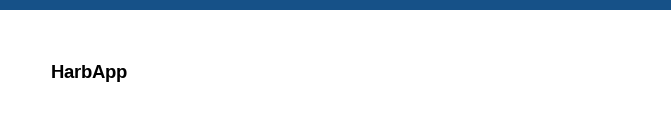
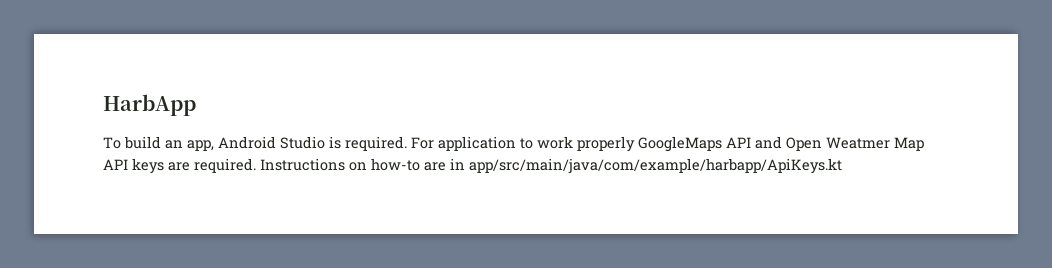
(127, 73) none -> [103,136,924,152] [103,158,842,174] // To build an app, Android Studio is required. For application to work properly GoogleMaps API and Open Weatmer Map API keys are required. Instructions on how-to are in app/src/main/java/com/example/harbapp/ApiKeys.kt

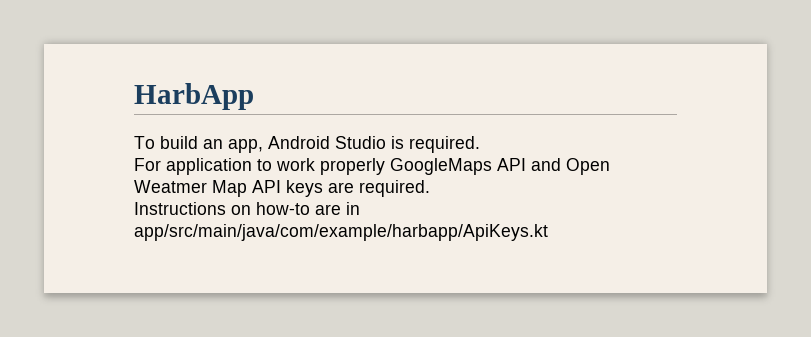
(407, 143) none -> (480, 144) //
(256, 165) none -> (430, 188) //

